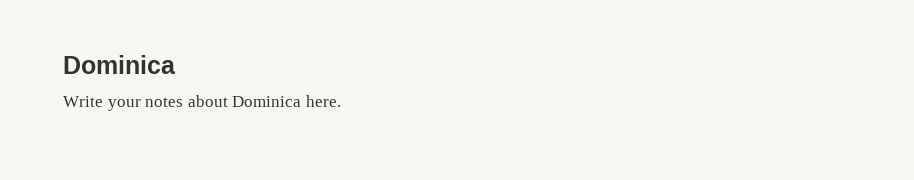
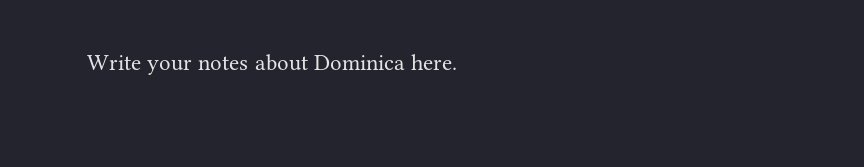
[63,55,176,74] Dominica // -> (87, 62) none

